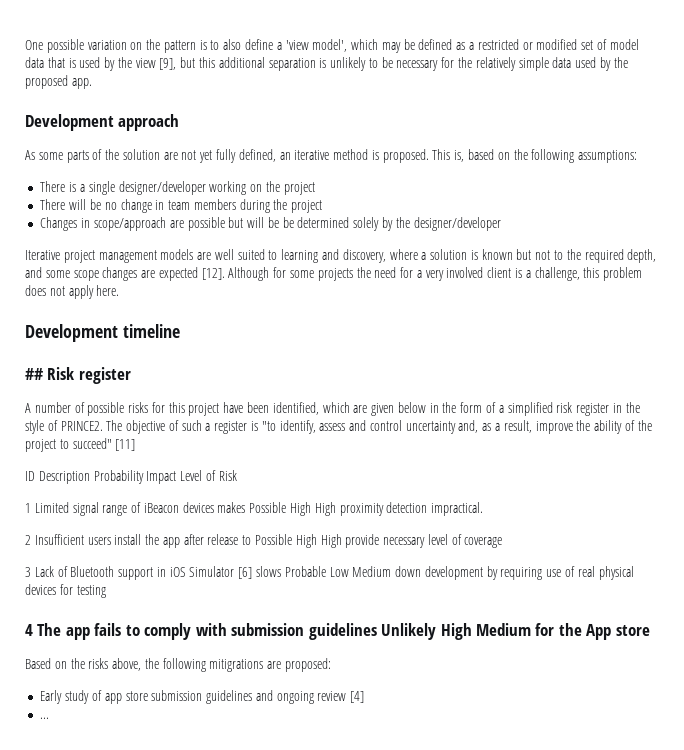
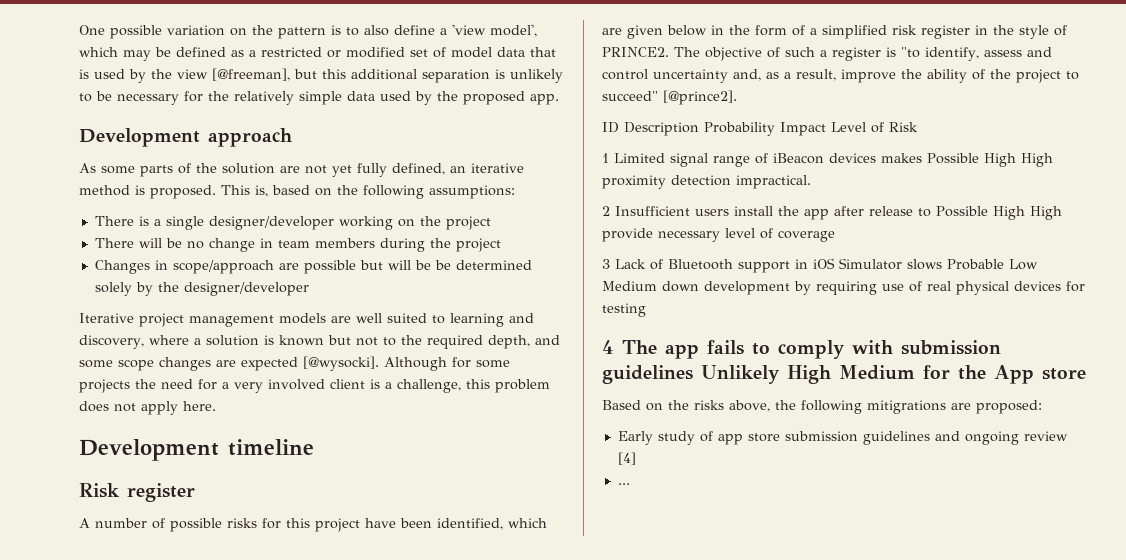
[159,58,177,70] [9], -> [212,68,290,81] [@freeman],
[201,268,225,280] [12]. -> [303,356,379,371] [@wysocki].
[25,368,43,380] ## -> (314, 447) none
[115,439,136,451] [11] -> [663,90,737,105] [@prince2].
[238,567,253,579] [6] -> (902, 264) none

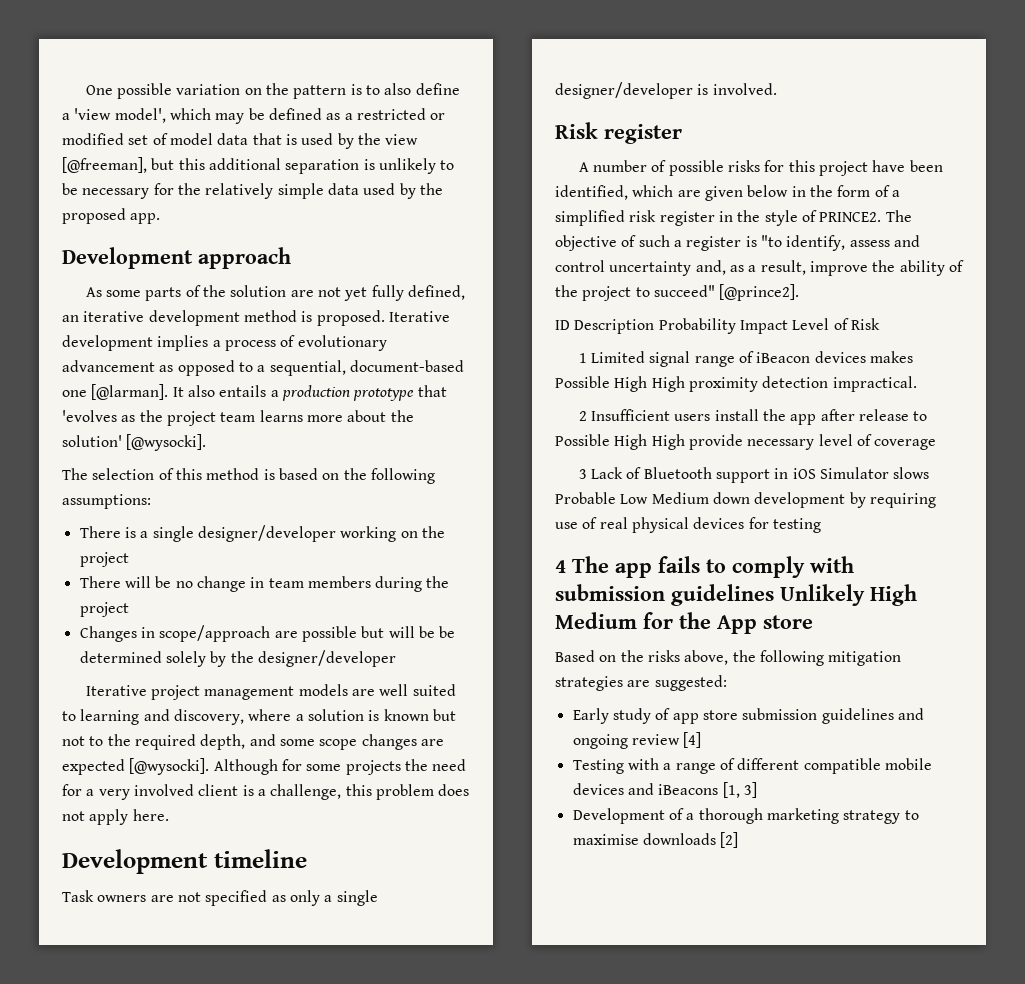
(524, 168) none -> [148,310,240,326] development
[221,185,268,197] This is, -> [388,311,450,322] [62,335,387,351] [62,360,464,376] [62,384,447,401] [62,410,414,426] [62,434,207,451] [62,468,275,480] Iterative development implies a process of evolutionary advancement as opposed to a sequential, document-based one [@larman]. It also entails a production prototype that 'evolves as the project team learns more about the solution' [@wysocki]. // The selection of this method is
(314, 447) none -> [62,890,378,906] [555,82,777,99] // Task owners are not specified as only a single designer/developer is involved.
[867,400,1042,414] mitigrations are proposed: -> [828,651,902,666] [555,675,727,691] mitigation strategies are suggested:
[617,483,630,485] ... -> [572,758,932,774] [572,782,757,798] [572,808,919,824] [572,832,739,848] Testing with a range of different compatible mobile devices and iBeacons [1, 3] // Development of a thorough marketing strategy to maximise downloads [2]

